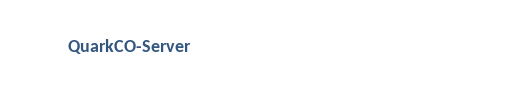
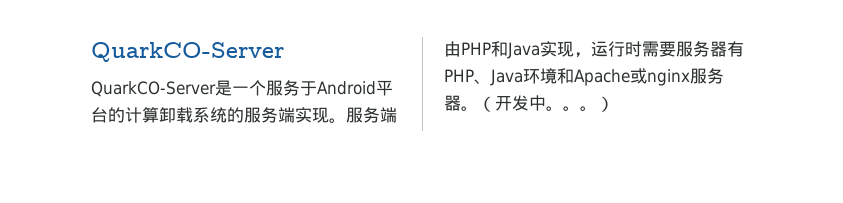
[68,39,191,54] QuarkCO-Server -> [91,42,284,62] [91,80,393,97] [91,107,397,123] [444,41,744,59] [444,68,724,86] [444,95,614,112] QuarkCO-Server // QuarkCO-Server是一个服务于Android平台的计算卸载系统的服务端实现。服务端由PHP和Java实现，运行时需要服务器有PHP、Java环境和Apache或nginx服务器。（开发中。。。）

